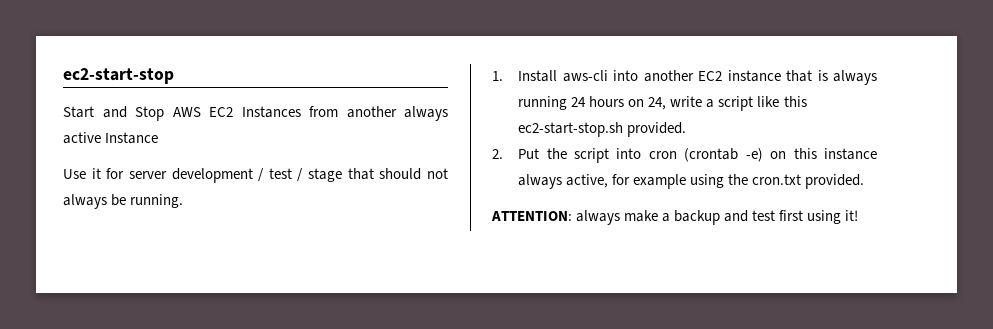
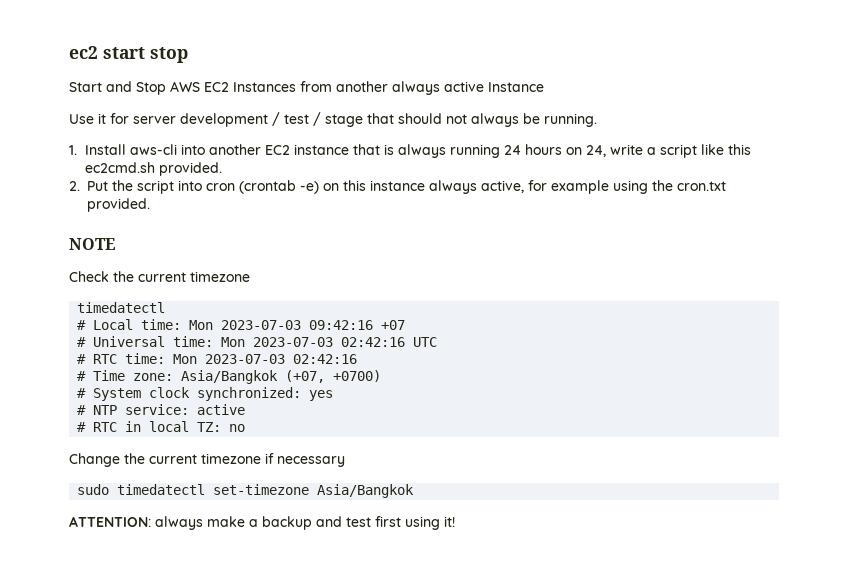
[63,68,174,84] ec2-start-stop -> [69,46,188,63] ec2 start stop
[518,122,624,137] ec2-start-stop.sh -> [84,162,155,173] ec2cmd.sh
(865, 181) none -> [69,238,115,250] [69,271,250,282] [77,302,166,313] [77,319,406,330] [77,336,438,347] [77,353,358,364] [77,370,382,384] [77,387,334,401] [77,404,246,415] [77,421,246,432] [69,453,345,467] [77,484,415,498] // NOTE // Check the current timezone // timedatectl // # Local time: Mon 2023-07-03 09:42:16 +07 // # Universal time: Mon 2023-07-03 02:42:16 UTC // # RTC time: Mon 2023-07-03 02:42:16 // # Time zone: Asia/Bangkok (+07, +0700) // # System clock synchronized: yes // # NTP service: active // # RTC in local TZ: no // Change the current timezone if necessary // sudo timedatectl set-timezone Asia/Bangkok

